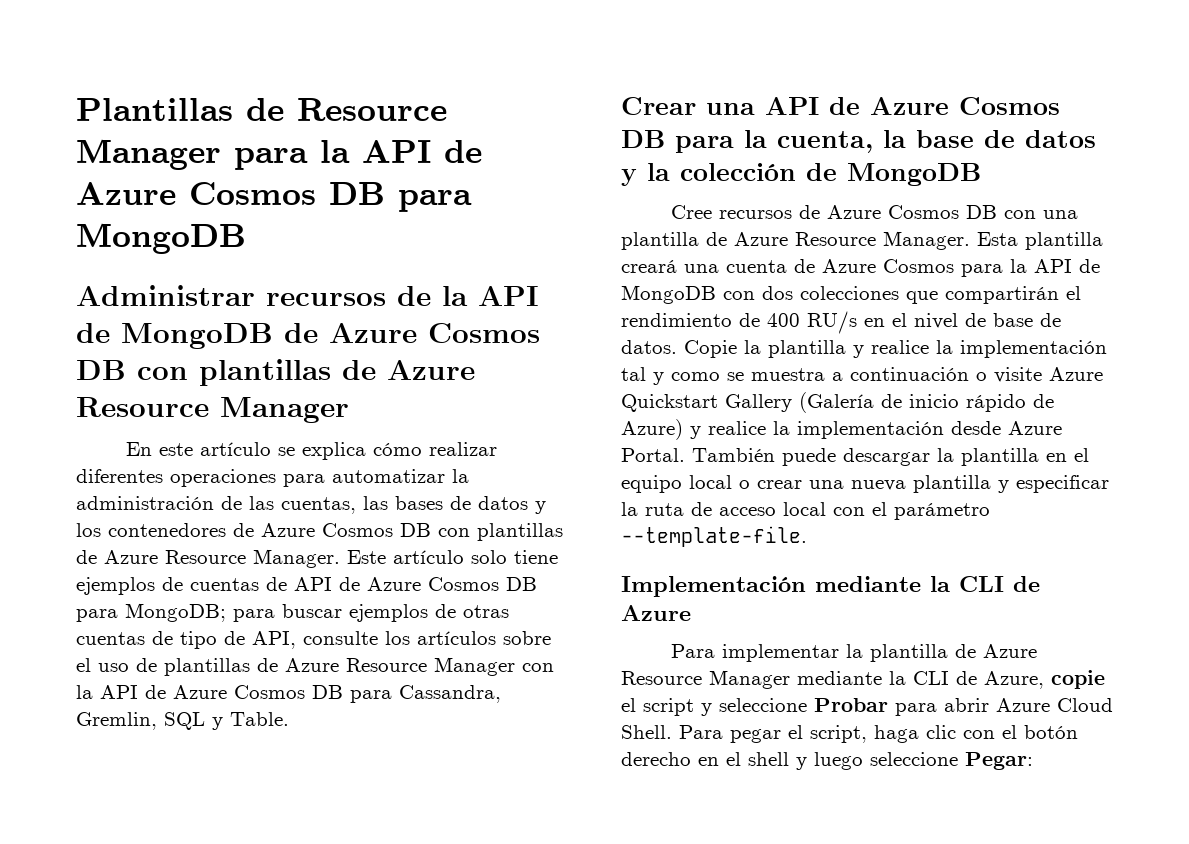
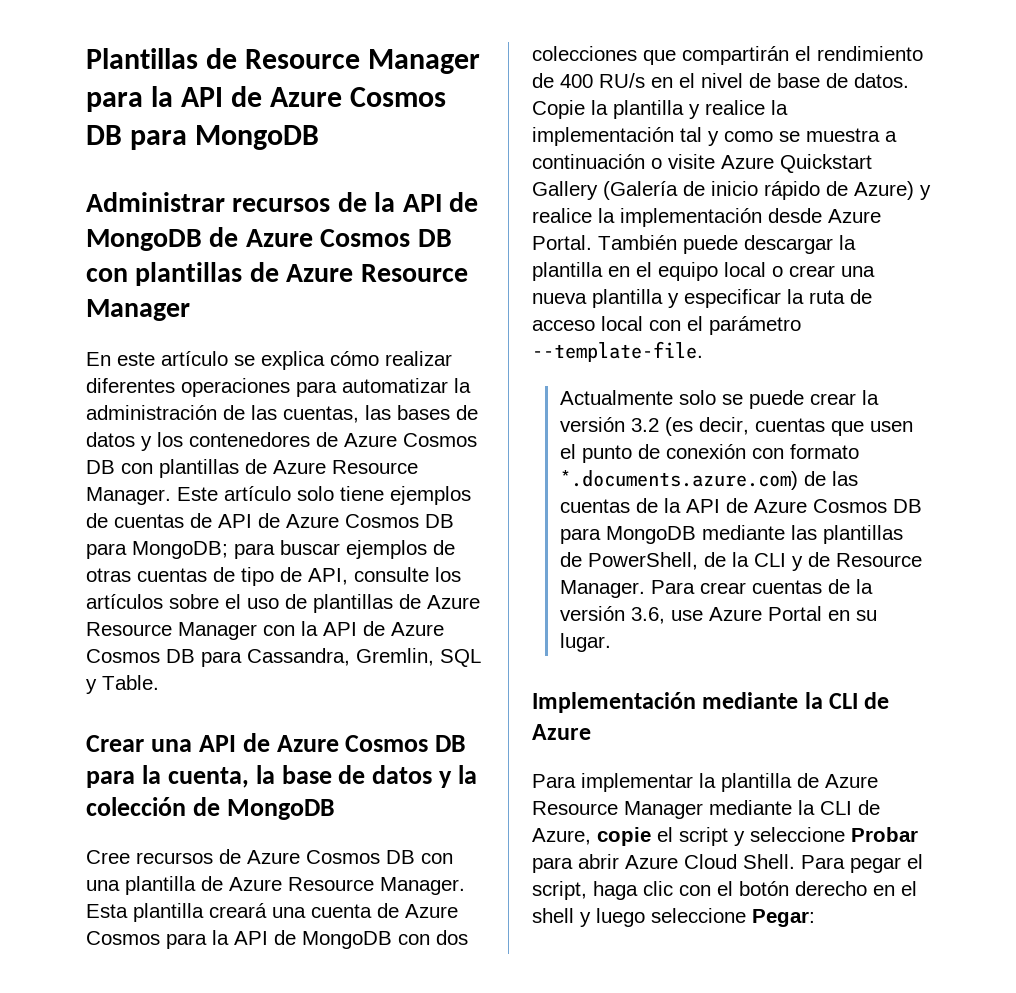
(807, 536) none -> [559,390,879,409] [559,417,913,436] [559,444,859,463] [559,470,858,490] [559,498,922,513] [559,525,903,544] [559,552,922,571] [559,579,873,598] [559,606,877,624] [559,633,611,652] // Actualmente solo se puede crear la versión 3.2 (es decir, cuentas que usen el punto de conexión con formato *.documents.azure.com) de las cuentas de la API de Azure Cosmos DB para MongoDB mediante las plantillas de PowerShell, de la CLI y de Resource Manager. Para crear cuentas de la versión 3.6, use Azure Portal en su lugar.

